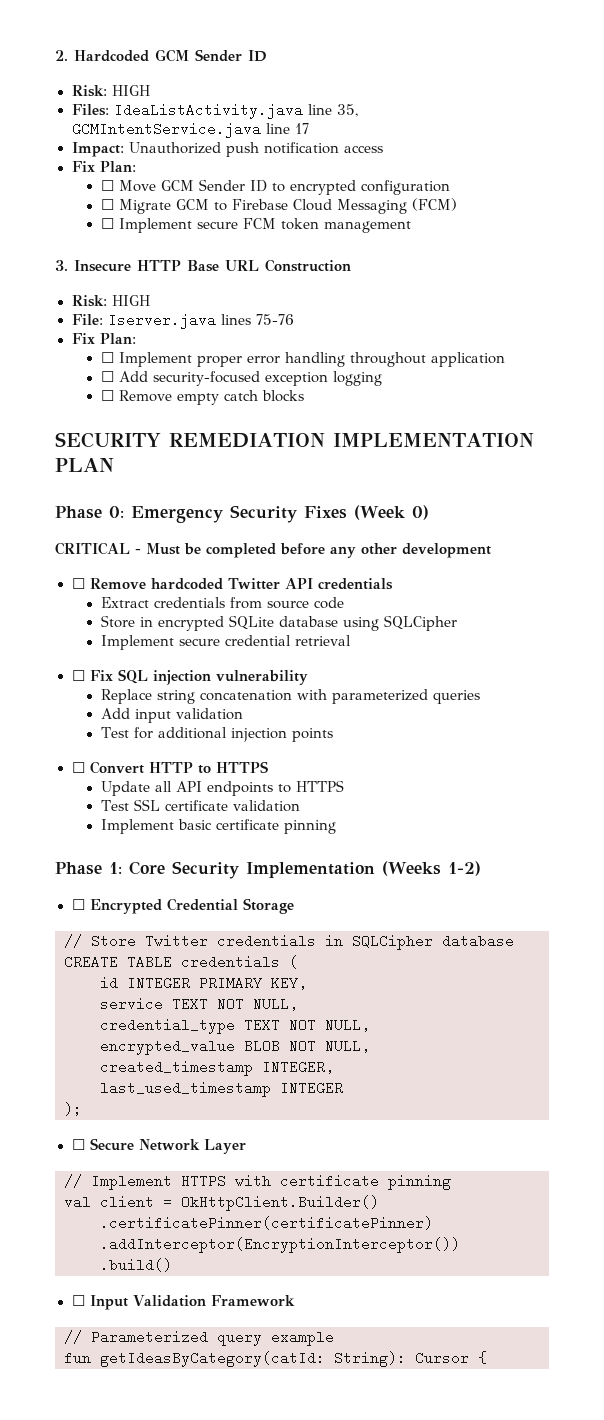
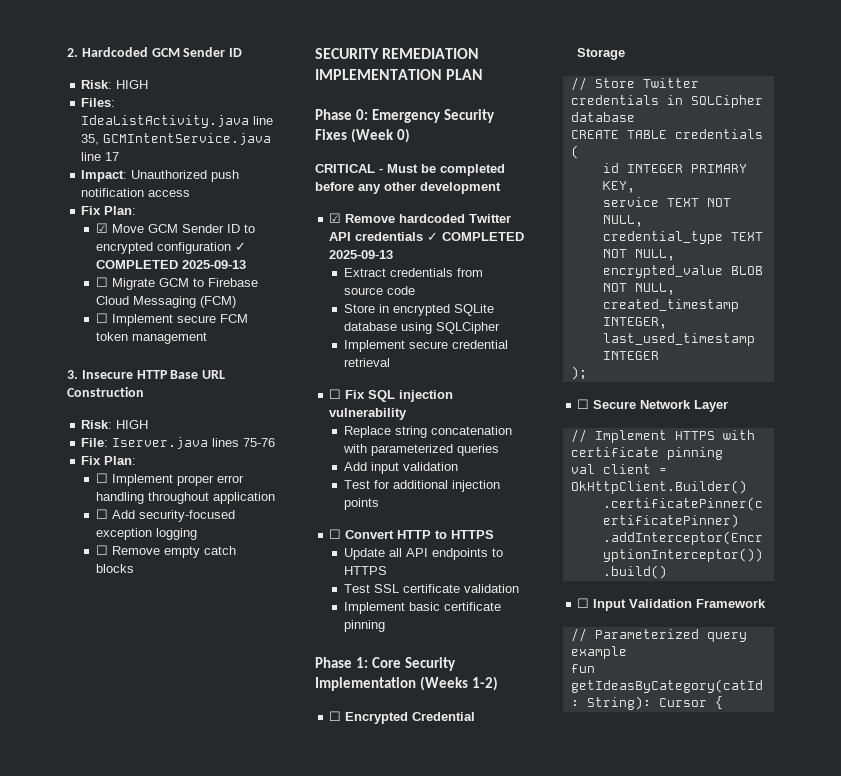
[100,180,114,191] ☐ -> [96,223,109,233] ☑
(450, 187) none -> [235,242,247,251] [96,260,247,269] ✓ COMPLETED 2025-09-13
[71,578,85,589] ☐ -> [329,213,342,223] ☑
(394, 584) none -> [427,232,525,241] [329,250,394,259] ✓ COMPLETED 2025-09-13

